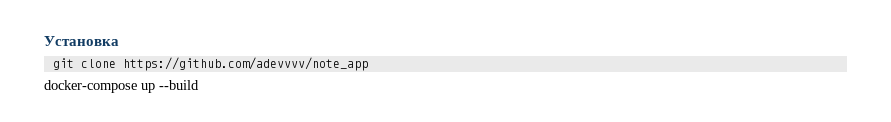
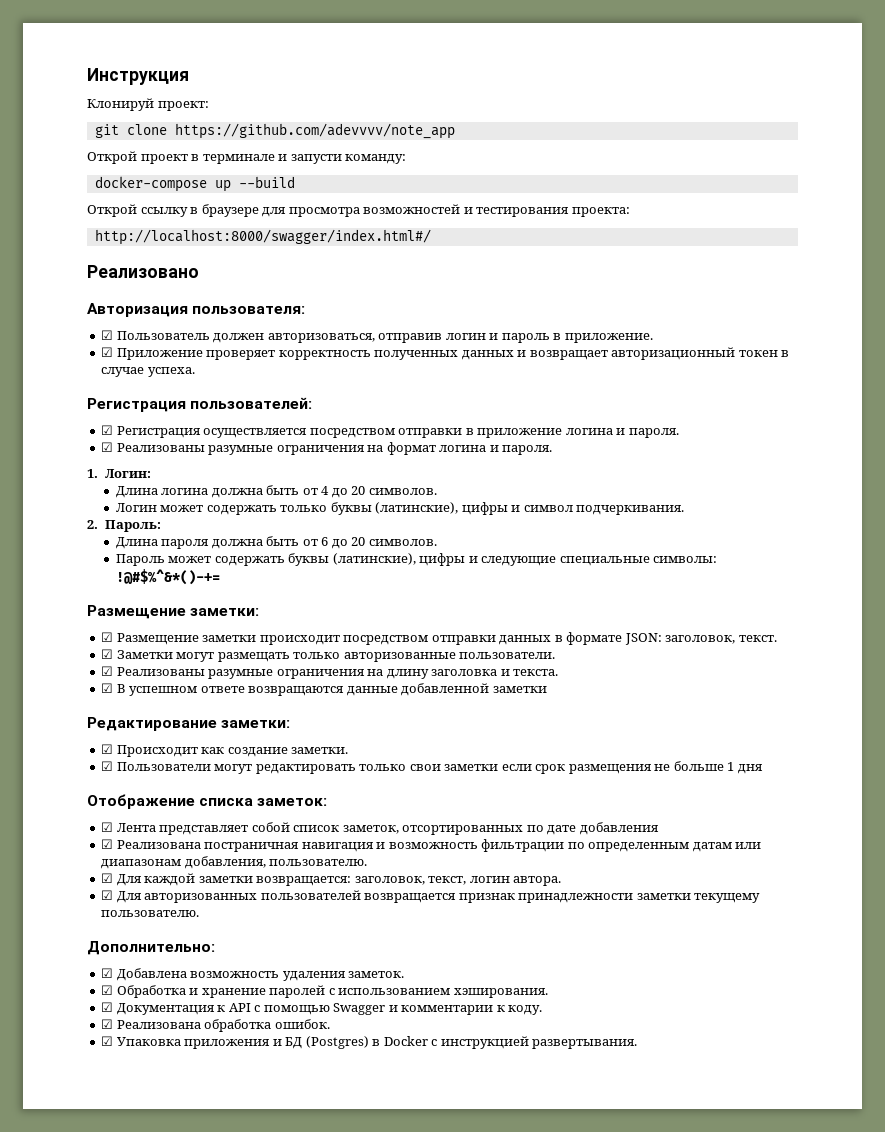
[44,36,119,46] Установка -> [87,68,189,85] [87,98,209,111] Инструкция // Клонируй проект:
[44,80,199,93] docker-compose up --build -> [87,151,407,164] [94,176,295,192] [87,204,630,217] [94,229,431,245] [87,265,199,278] [87,303,306,317] [101,330,653,343] [101,347,790,360] [101,367,195,377] [87,397,313,412] [101,425,679,438] [101,442,553,455] [87,469,151,478] [115,485,437,498] [115,502,685,515] [87,520,161,532] [115,536,437,549] [115,553,718,566] [115,569,220,585] [87,605,260,619] [101,632,777,645] [101,649,556,662] [101,666,559,679] [101,683,547,696] [87,717,291,731] [101,744,349,757] [101,761,763,774] [87,794,328,809] [101,822,659,835] [101,839,762,852] [101,856,368,869] [101,873,562,886] [101,890,761,903] [101,910,200,917] [87,941,215,955] [101,968,405,981] [101,985,548,998] [101,1002,543,1015] [101,1019,330,1032] [101,1036,638,1049] Открой проект в терминале и запусти команду: // docker-compose up --build // Открой ссылку в браузере для просмотра возможностей и тестирования проекта: // http://localhost:8000/swagger/index.html#/ // Реализовано // Авторизация пользователя: // ☑ Пользователь должен авторизоваться, отправив логин и пароль в приложение. // ☑ Приложение проверяет корректность полученных данных и возвращает авторизационный токен в случае успеха. // Регистрация пользователей: // ☑ Регистрация осуществляется посредством отправки в приложение логина и пароля. // ☑ Реализованы разумные ограничения на формат логина и пароля. // 1. Логин: // Длина логина должна быть от 4 до 20 символов. // Логин может содержать только буквы (латинские), цифры и символ подчеркивания. // 2. Пароль: // Длина пароля должна быть от 6 до 20 символов. // Пароль может содержать буквы (латинские), цифры и следующие специальные символы: !@#$%^&*()-+= // Размещение заметки: // ☑ Размещение заметки происходит посредством отправки данных в формате JSON: заголовок, текст. // ☑ Заметки могут размещать только авторизованные пользователи. // ☑ Реализованы разумные ограничения на длину заголовка и текста. // ☑ В успешном ответе возвращаются данные добавленной заметки // Редактирование заметки: // ☑ Происходит как создание заметки. // ☑ Пользователи могут редактировать только свои заметки если срок размещения не больше 1 дня // Отображение списка заметок: // ☑ Лента представляет собой список заметок, отсортированных по дате добавления // ☑ Реализована постраничная навигация и возможность фильтрации по определенным датам или диапазонам добавления, пользователю. // ☑ Для каждой заметки возвращается: заголовок, текст, логин автора. // ☑ Для авторизованных пользователей возвращается признак принадлежности заметки текущему пользователю. // Дополнительно: // ☑ Добавлена возможность удаления заметок. // ☑ Обработка и хранение паролей с использованием хэширования. // ☑ Документация к АРI c помощью Swagger и комментарии к коду. // ☑ Реализована обработка ошибок. // ☑ Упаковка приложения и БД (Postgres) в Docker с инструкцией развертывания.

